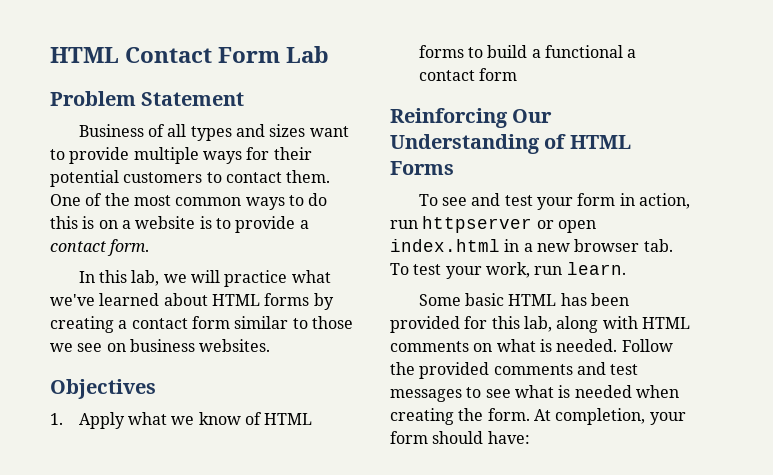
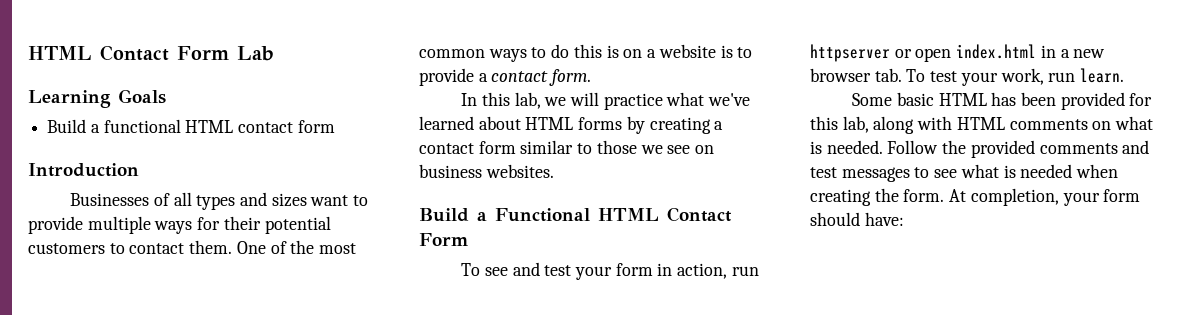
[50,91,245,106] [78,124,144,137] Problem Statement // Business -> [28,89,166,108] [47,119,335,133] [28,163,139,177] [70,193,150,206] Learning Goals // Build a functional HTML contact form // Introduction // Businesses
[50,379,156,399] [50,412,313,429] [418,45,637,58] [418,68,518,81] [390,108,553,128] [390,134,631,154] [390,161,454,175] Objectives // 1. Apply what we know of HTML forms to build a functional a contact form // Reinforcing Our Understanding of HTML Forms -> [419,207,732,222] [419,233,468,246] Build a Functional HTML Contact Form

